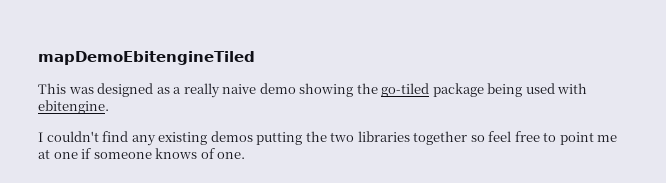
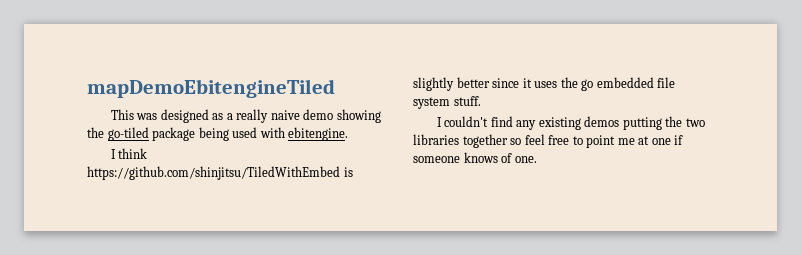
(109, 107) none -> [110,148,148,159] [87,166,353,180] [413,77,676,91] [413,96,481,109] // I think https://github.com/shinjitsu/TiledWithEmbed is slightly better since it uses the go embedded file system stuff.

